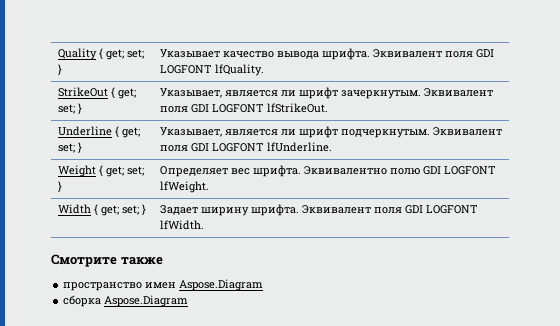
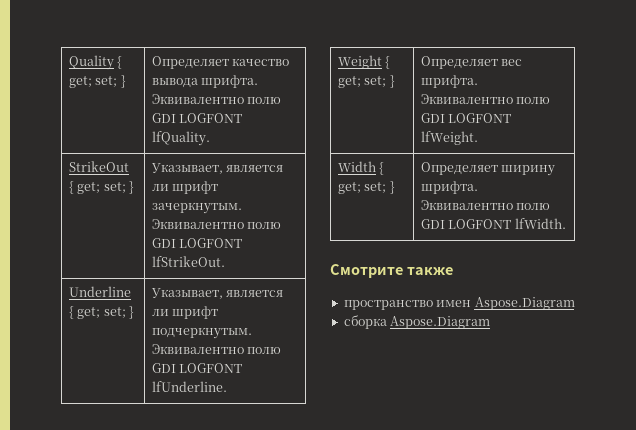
[159,49,220,58] Указывает -> [151,56,229,69] Определяет
[372,49,473,58] Эквивалент поля -> [151,94,282,104] Эквивалентно полю
[423,88,493,97] [159,106,188,113] Эквивалент поля -> [151,219,282,229] Эквивалентно полю
[432,127,502,136] [159,145,188,152] Эквивалент поля -> [151,344,282,354] Эквивалентно полю
[159,205,198,215] Задает -> [420,162,498,175] Определяет
[301,205,402,214] Эквивалент поля -> [420,200,551,210] Эквивалентно полю

